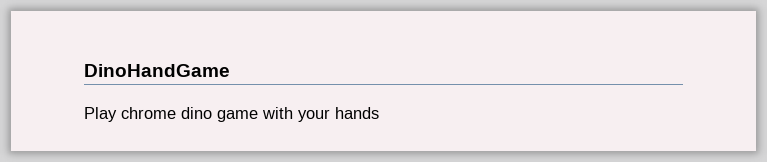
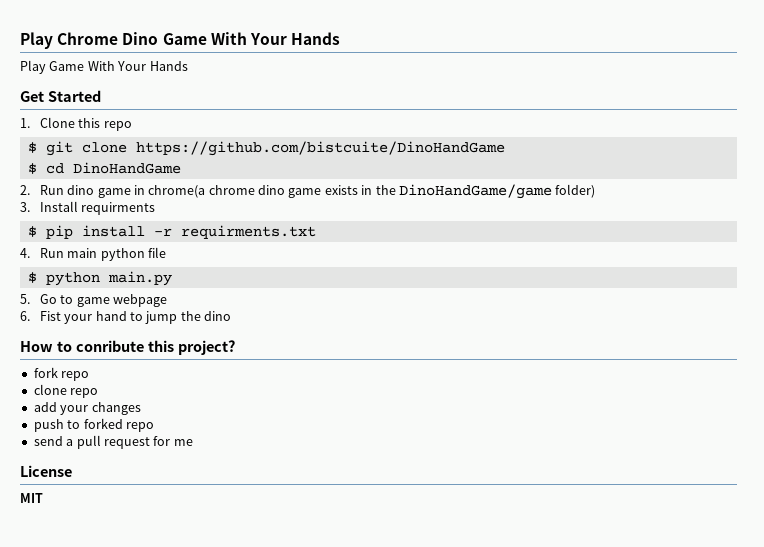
[84,64,230,77] [84,107,379,122] DinoHandGame // Play chrome dino game with your hands -> [20,32,341,49] [20,60,188,74] [20,90,101,102] [20,117,132,131] [27,141,505,156] [27,162,181,174] [20,184,596,199] [20,201,156,215] [27,225,316,239] [20,247,166,261] [27,271,172,286] [20,294,167,307] [20,311,232,324] [20,340,235,355] [33,367,90,381] [33,384,99,398] [33,402,141,415] [33,418,154,432] [33,435,193,449] [20,465,72,477] [20,493,43,503] Play Chrome Dino Game With Your Hands // Play Game With Your Hands // Get Started // 1. Clone this repo // $ git clone https://github.com/bistcuite/DinoHandGame // $ cd DinoHandGame // 2. Run dino game in chrome(a chrome dino game exists in the DinoHandGame/game folder) // 3. Install requirments // $ pip install -r requirments.txt // 4. Run main python file // $ python main.py // 5. Go to game webpage // 6. Fist your hand to jump the dino // How to conribute this project? // fork repo // clone repo // add your changes // push to forked repo // send a pull request for me // License // MIT

